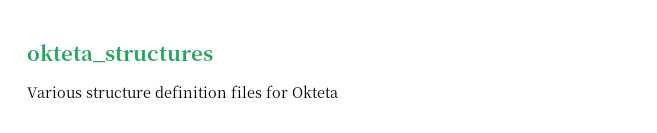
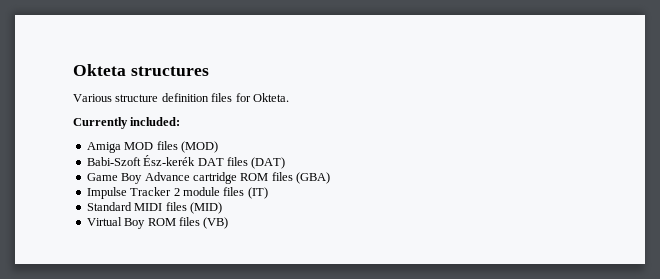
[27,44,213,63] okteta_structures -> [73,64,209,76] Okteta structures
[292,85,338,98] Okteta -> [252,93,289,102] [73,117,181,129] [86,141,218,153] [86,155,286,169] [86,172,330,184] [86,187,268,199] [86,202,222,214] [86,217,229,229] Okteta. // Currently included: // Amiga MOD files (MOD) // Babi-Szoft Ész-kerék DAT files (DAT) // Game Boy Advance cartridge ROM files (GBA) // Impulse Tracker 2 module files (IT) // Standard MIDI files (MID) // Virtual Boy ROM files (VB)

